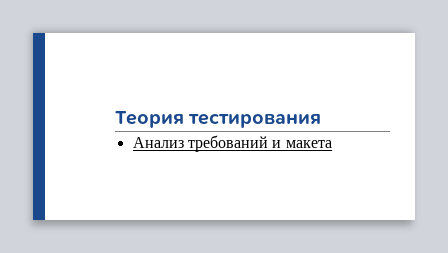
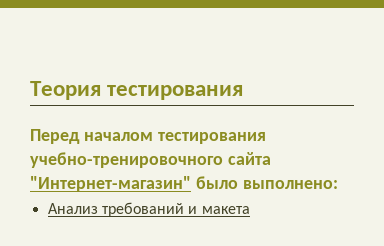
(322, 120) none -> [30,129,266,144] [30,152,271,168] [30,176,338,192] // Перед началом тестирования учебно-тренировочного сайта "Интернет-магазин" было выполнено:

